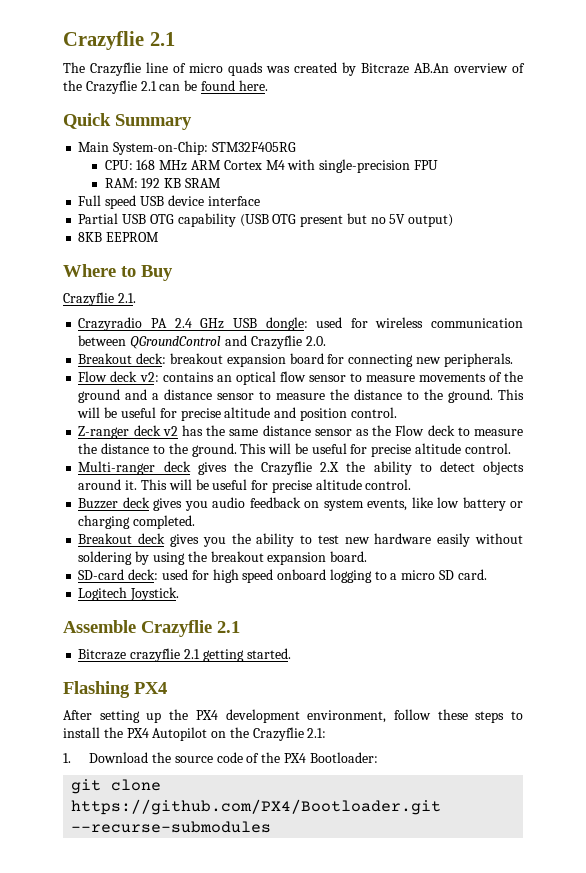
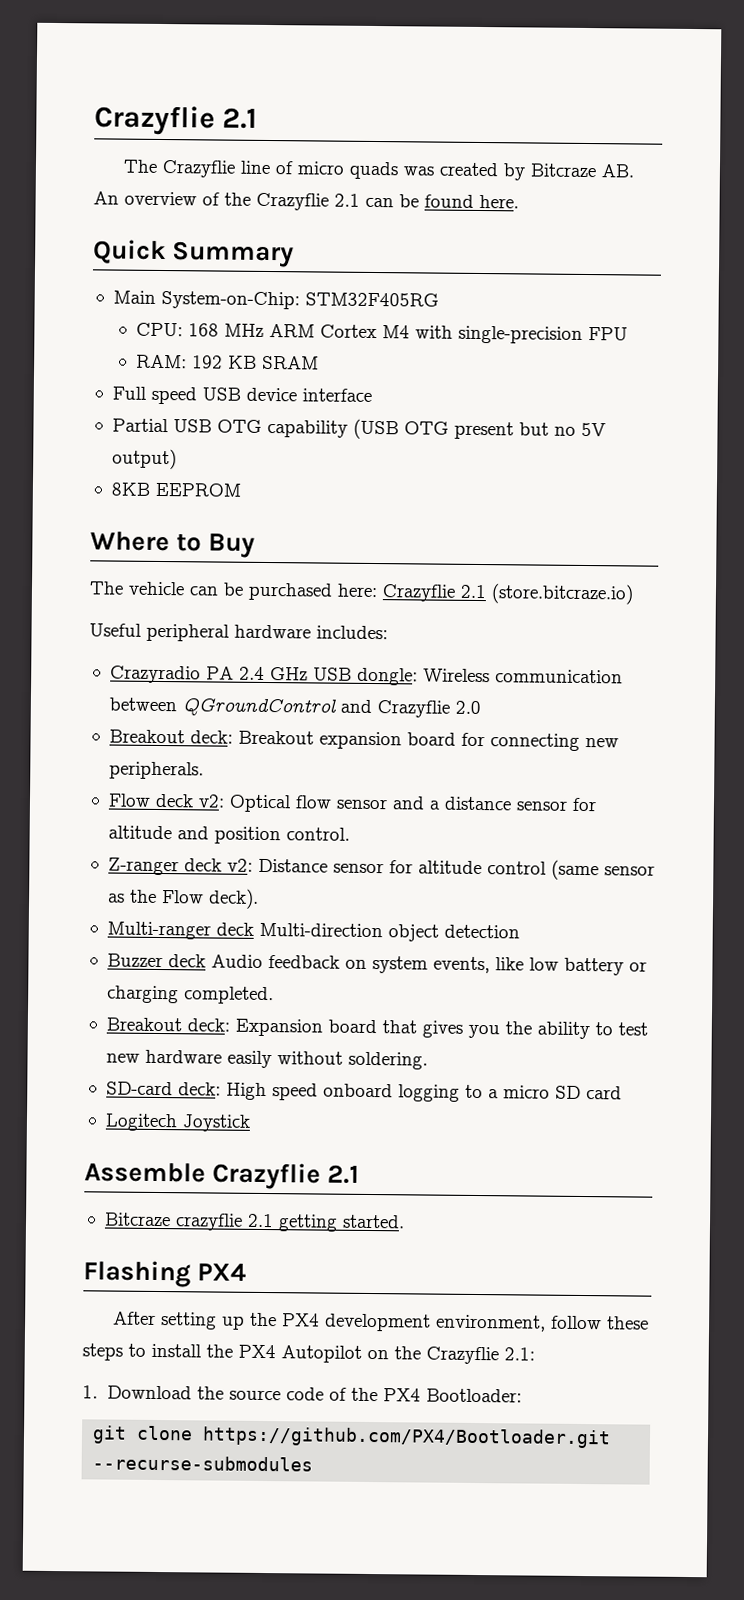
[414,63,449,73] AB.An -> [600,164,635,178] [93,191,119,205] AB. An
[63,292,136,306] Crazyflie 2.1. -> [89,581,634,605] [89,623,388,642] The vehicle can be purchased here: Crazyflie 2.1 (store.bitcraze.io) // Useful peripheral hardware includes:
[316,317,424,328] used for wireless -> [422,668,490,683] Wireless
[305,336,326,346] [78,353,223,364] 2.0. // Breakout deck: breakout -> [454,700,481,715] [108,729,314,745] 2.0 // Breakout deck: Breakout
[162,371,524,385] [78,389,524,403] [77,407,221,421] contains an optical flow sensor to measure movements of the ground and a distance sensor to measure the distance to the ground. This will be useful for precise -> [228,794,597,813] Optical flow sensor and a distance sensor for
[162,425,523,436] [78,443,511,457] [78,461,525,475] [78,479,412,493] v2 has the same distance sensor as the Flow deck to measure the distance to the ground. This will be useful for precise altitude control. // Multi-ranger deck gives the Crazyflie 2.X the ability to detect objects around it. This will be useful for precise altitude control. -> [226,858,655,881] [107,888,259,909] [106,921,520,942] v2: Distance sensor for altitude control (same sensor as the Flow deck). // Multi-ranger deck Multi-direction object detection
[153,497,246,511] gives you audio -> [210,954,263,968] Audio
[138,533,166,544] deck -> [186,1018,417,1037] deck: Expansion board that
[78,551,368,565] soldering by using the breakout expansion board. -> [347,1051,428,1070] soldering.
[161,569,239,583] used for high -> [225,1082,267,1101] High
[457,569,487,580] card. -> [585,1086,622,1100] card
[130,587,180,601] Joystick. -> [181,1114,251,1132] Joystick

